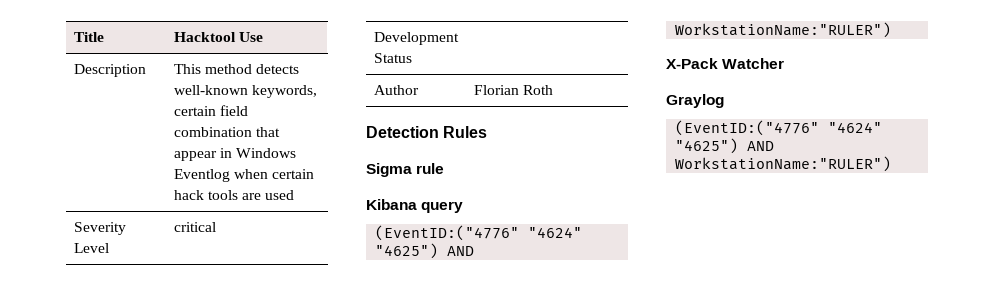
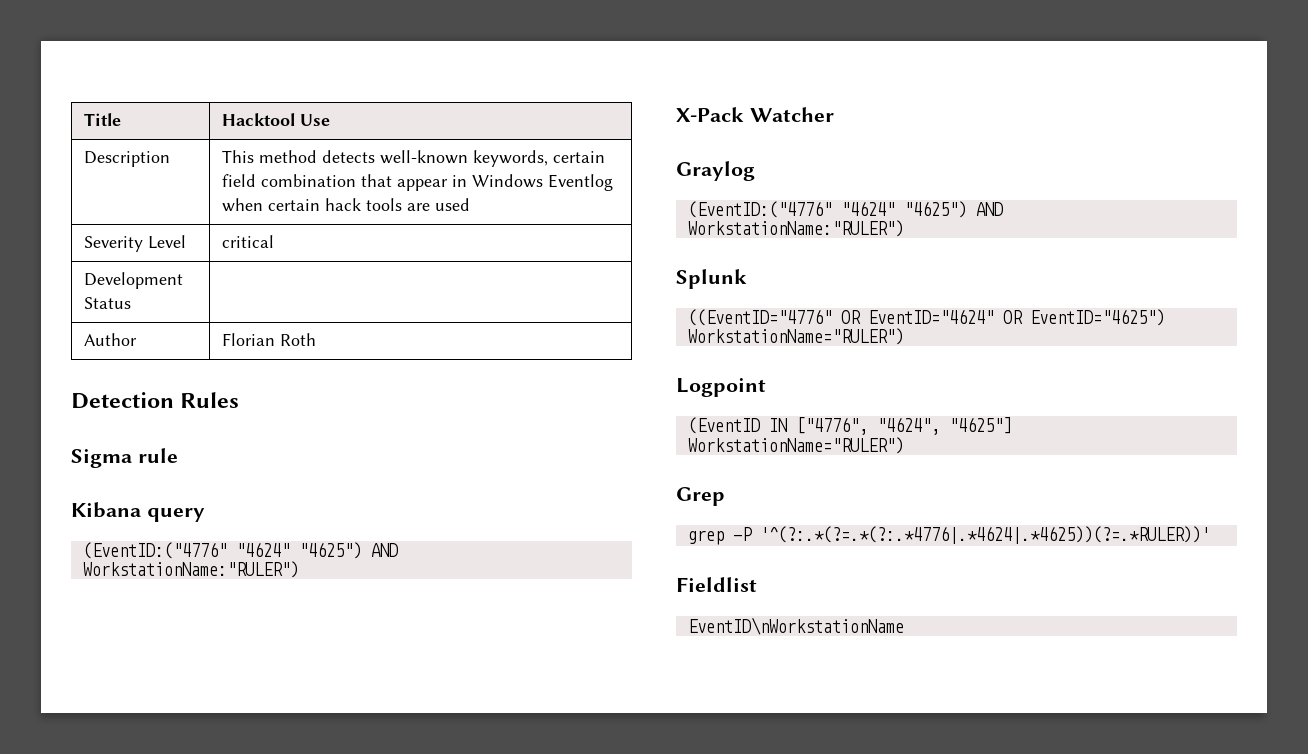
(892, 164) none -> [676,269,747,289] [688,309,1165,326] [688,328,904,345] [676,378,766,397] [688,417,1012,435] [688,437,904,454] [676,487,725,506] [688,526,1210,545] [676,577,757,592] [688,617,904,635] // Splunk // ((EventID="4776" OR EventID="4624" OR EventID="4625") WorkstationName="RULER") // Logpoint // (EventID IN ["4776", "4624", "4625"] WorkstationName="RULER") // Grep // grep -P '^(?:.*(?=.*(?:.*4776|.*4624|.*4625))(?=.*RULER))' // Fieldlist // EventID\nWorkstationName

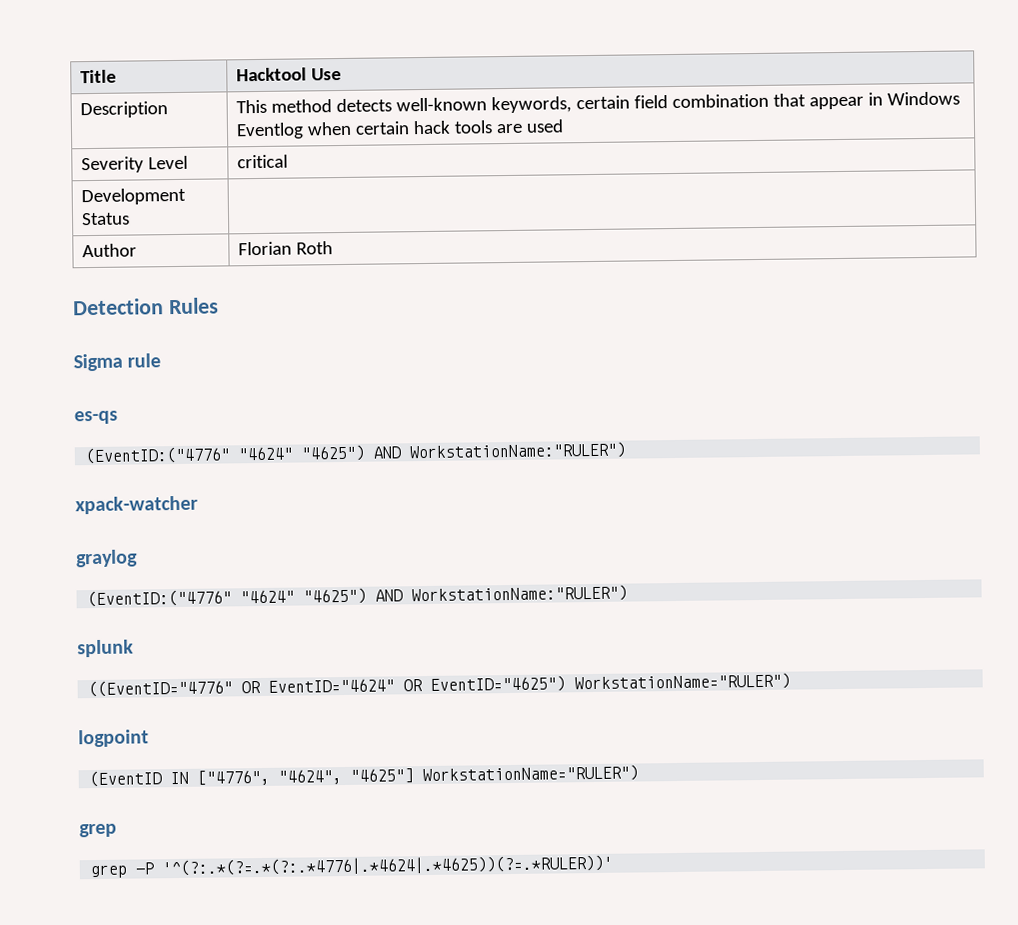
[71,502,205,522] [83,542,398,559] [83,561,299,578] [676,107,834,122] [676,161,755,181] [688,201,1003,218] [688,220,904,237] [676,269,747,289] Kibana query // (EventID:("4776" "4624" "4625") AND WorkstationName:"RULER") // X-Pack Watcher // Graylog // (EventID:("4776" "4624" "4625") AND WorkstationName:"RULER") // Splunk -> [74,410,118,425] [85,441,627,465] [75,495,198,515] [76,549,138,568] [87,584,629,608] [77,639,134,658] es-qs // (EventID:("4776" "4624" "4625") AND WorkstationName:"RULER") // xpack-watcher // graylog // (EventID:("4776" "4624" "4625") AND WorkstationName:"RULER") // splunk
[676,378,766,397] Logpoint -> [78,729,149,748] logpoint
[676,487,725,506] Grep -> [79,823,117,838] grep
[676,577,757,592] [688,617,904,635] // Fieldlist // EventID\nWorkstationName -> (614, 865) none

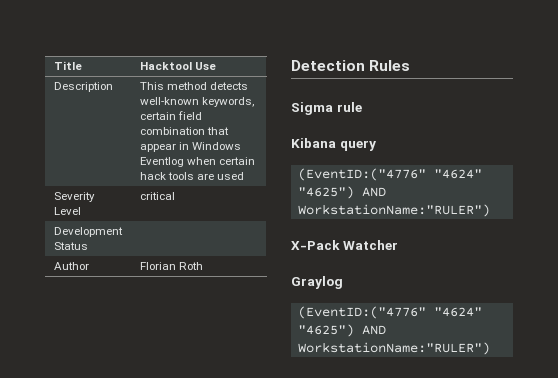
[74,410,118,425] [85,441,627,465] [75,495,198,515] [76,549,138,568] [87,584,629,608] [77,639,134,658] [88,672,792,698] [78,729,149,748] [89,764,640,788] [79,823,117,838] [90,854,614,879] es-qs // (EventID:("4776" "4624" "4625") AND WorkstationName:"RULER") // xpack-watcher // graylog // (EventID:("4776" "4624" "4625") AND WorkstationName:"RULER") // splunk // ((EventID="4776" OR EventID="4624" OR EventID="4625") WorkstationName="RULER") // logpoint // (EventID IN ["4776", "4624", "4625"] WorkstationName="RULER") // grep // grep -P '^(?:.*(?=.*(?:.*4776|.*4624|.*4625))(?=.*RULER))' -> [291,138,376,151] [297,168,482,181] [297,186,386,199] [297,204,490,217] [291,240,398,250] [291,276,343,289] [297,306,482,319] [297,324,386,337] [297,342,490,355] Kibana query // (EventID:("4776" "4624" "4625") AND WorkstationName:"RULER") // X-Pack Watcher // Graylog // (EventID:("4776" "4624" "4625") AND WorkstationName:"RULER")

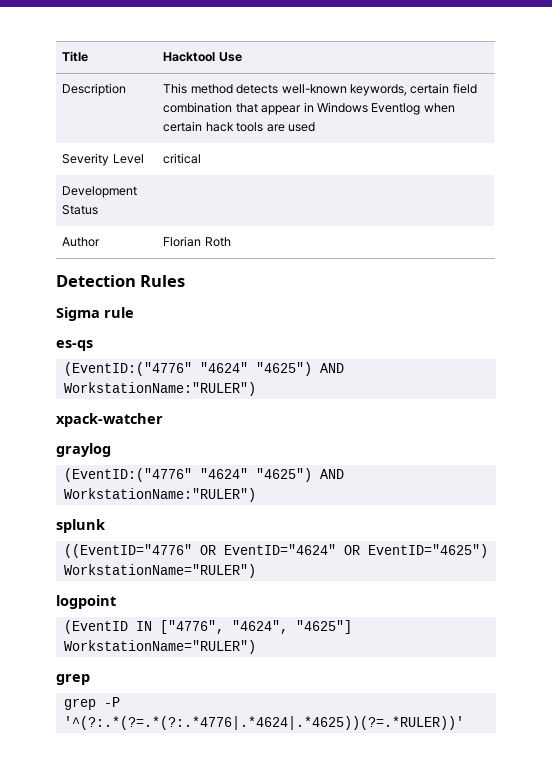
[291,138,376,151] [297,168,482,181] [297,186,386,199] [297,204,490,217] [291,240,398,250] [291,276,343,289] [297,306,482,319] [297,324,386,337] [297,342,490,355] Kibana query // (EventID:("4776" "4624" "4625") AND WorkstationName:"RULER") // X-Pack Watcher // Graylog // (EventID:("4776" "4624" "4625") AND WorkstationName:"RULER") -> [56,340,93,351] [63,362,344,376] [63,382,256,396] [56,413,163,427] [56,443,111,457] [63,468,344,482] [63,488,256,502] [56,519,105,533] [63,544,488,558] [63,564,256,578] [56,595,116,609] [63,620,352,634] [63,640,256,654] [56,674,90,685] [63,697,120,710] [63,716,464,730] es-qs // (EventID:("4776" "4624" "4625") AND WorkstationName:"RULER") // xpack-watcher // graylog // (EventID:("4776" "4624" "4625") AND WorkstationName:"RULER") // splunk // ((EventID="4776" OR EventID="4624" OR EventID="4625") WorkstationName="RULER") // logpoint // (EventID IN ["4776", "4624", "4625"] WorkstationName="RULER") // grep // grep -P '^(?:.*(?=.*(?:.*4776|.*4624|.*4625))(?=.*RULER))'

